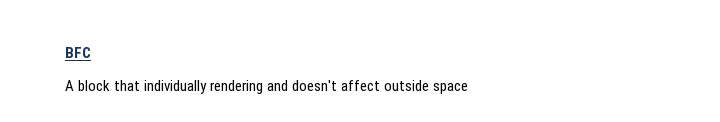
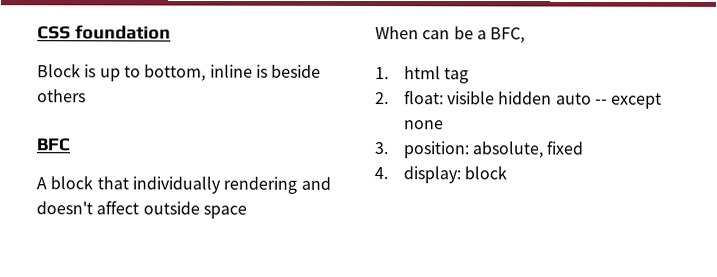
(65, 52) none -> [37,25,171,40] [37,63,322,82] [37,89,86,103] CSS foundation // Block is up to bottom, inline is beside others //
(469, 88) none -> [375,26,526,44] [375,66,469,84] [375,90,663,109] [403,120,444,130] [374,140,584,159] [374,165,507,184] // When can be a BFC, // 1. html tag // 2. float: visible hidden auto -- except none // 3. position: absolute, fixed // 4. display: block

